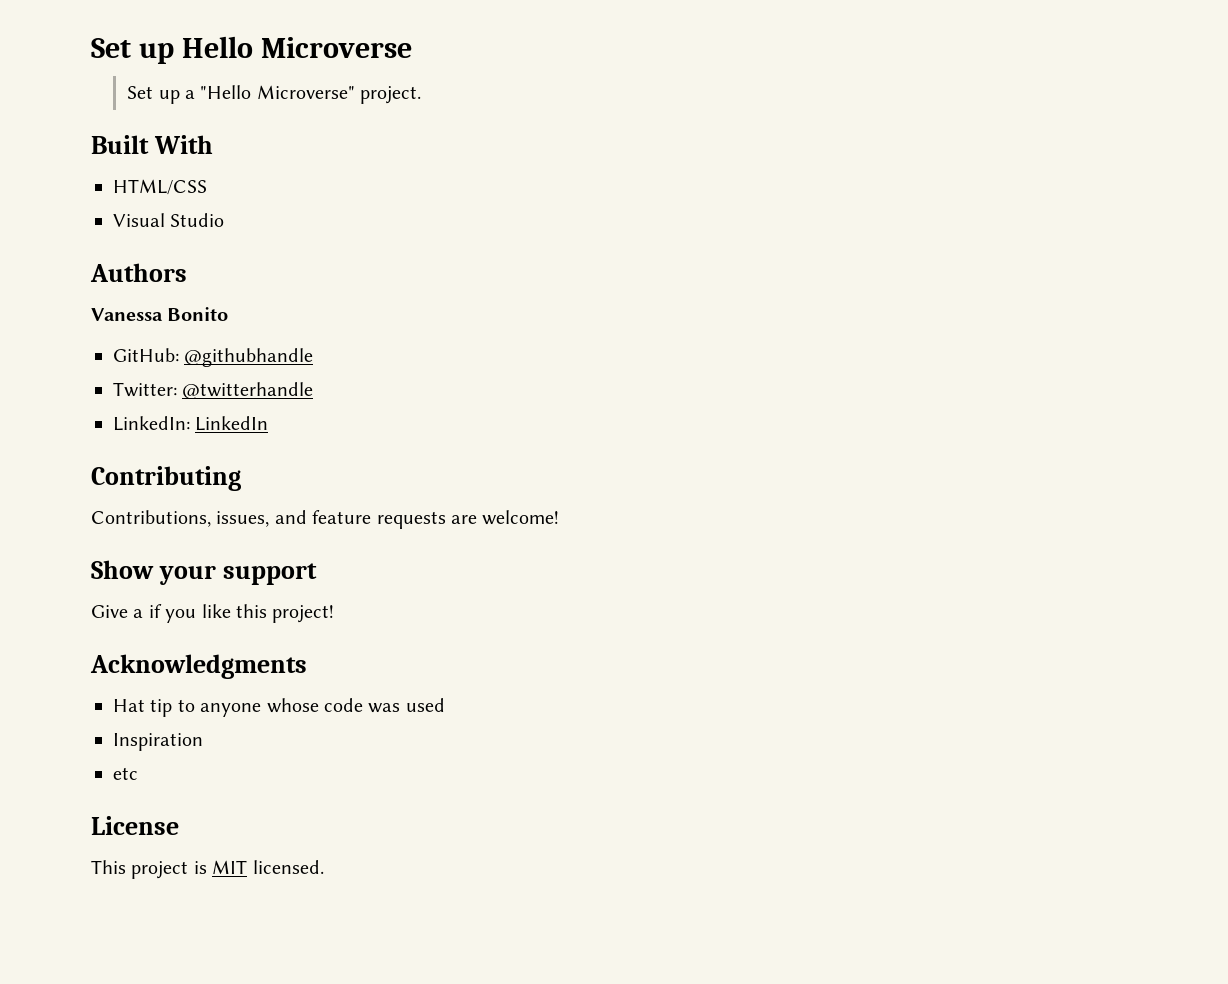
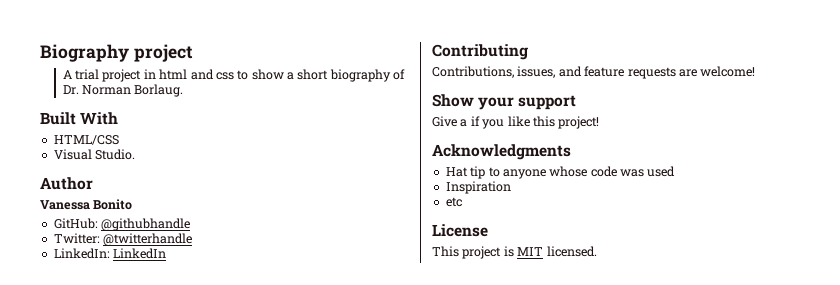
[91,36,413,64] [127,85,422,104] Set up Hello Microverse // Set up a "Hello Microverse" project. -> [40,44,193,62] [62,69,406,82] [62,84,184,97] Biography project // A trial project in html and css to show a short biography of Dr. Norman Borlaug.
[170,213,225,227] [90,263,187,282] Studio // Authors -> [95,149,136,160] [40,177,93,190] Studio. // Author

